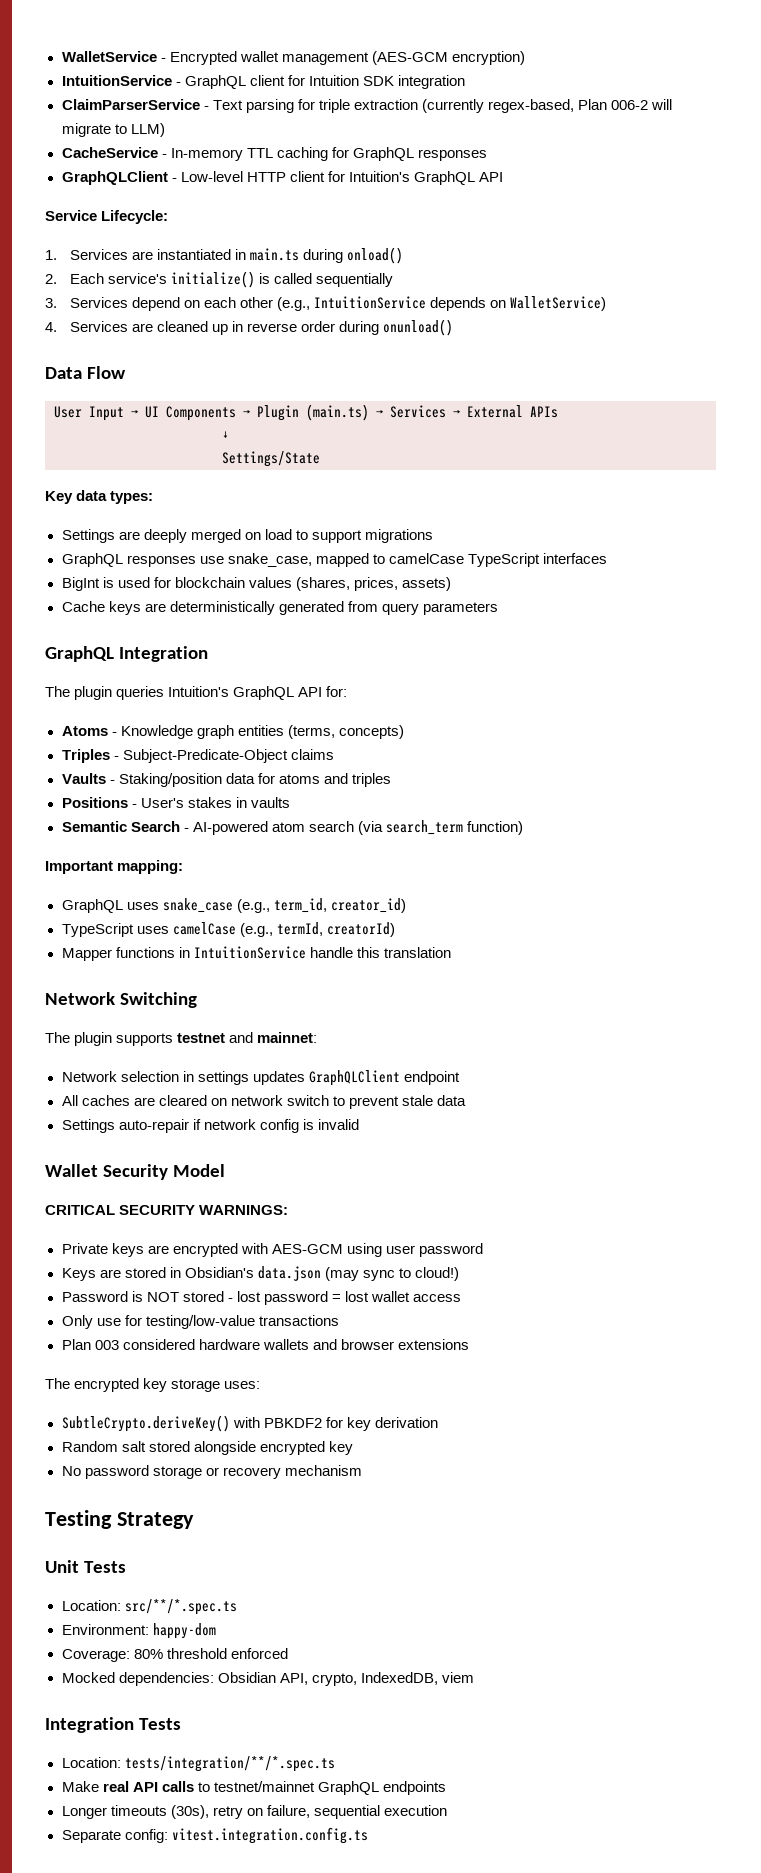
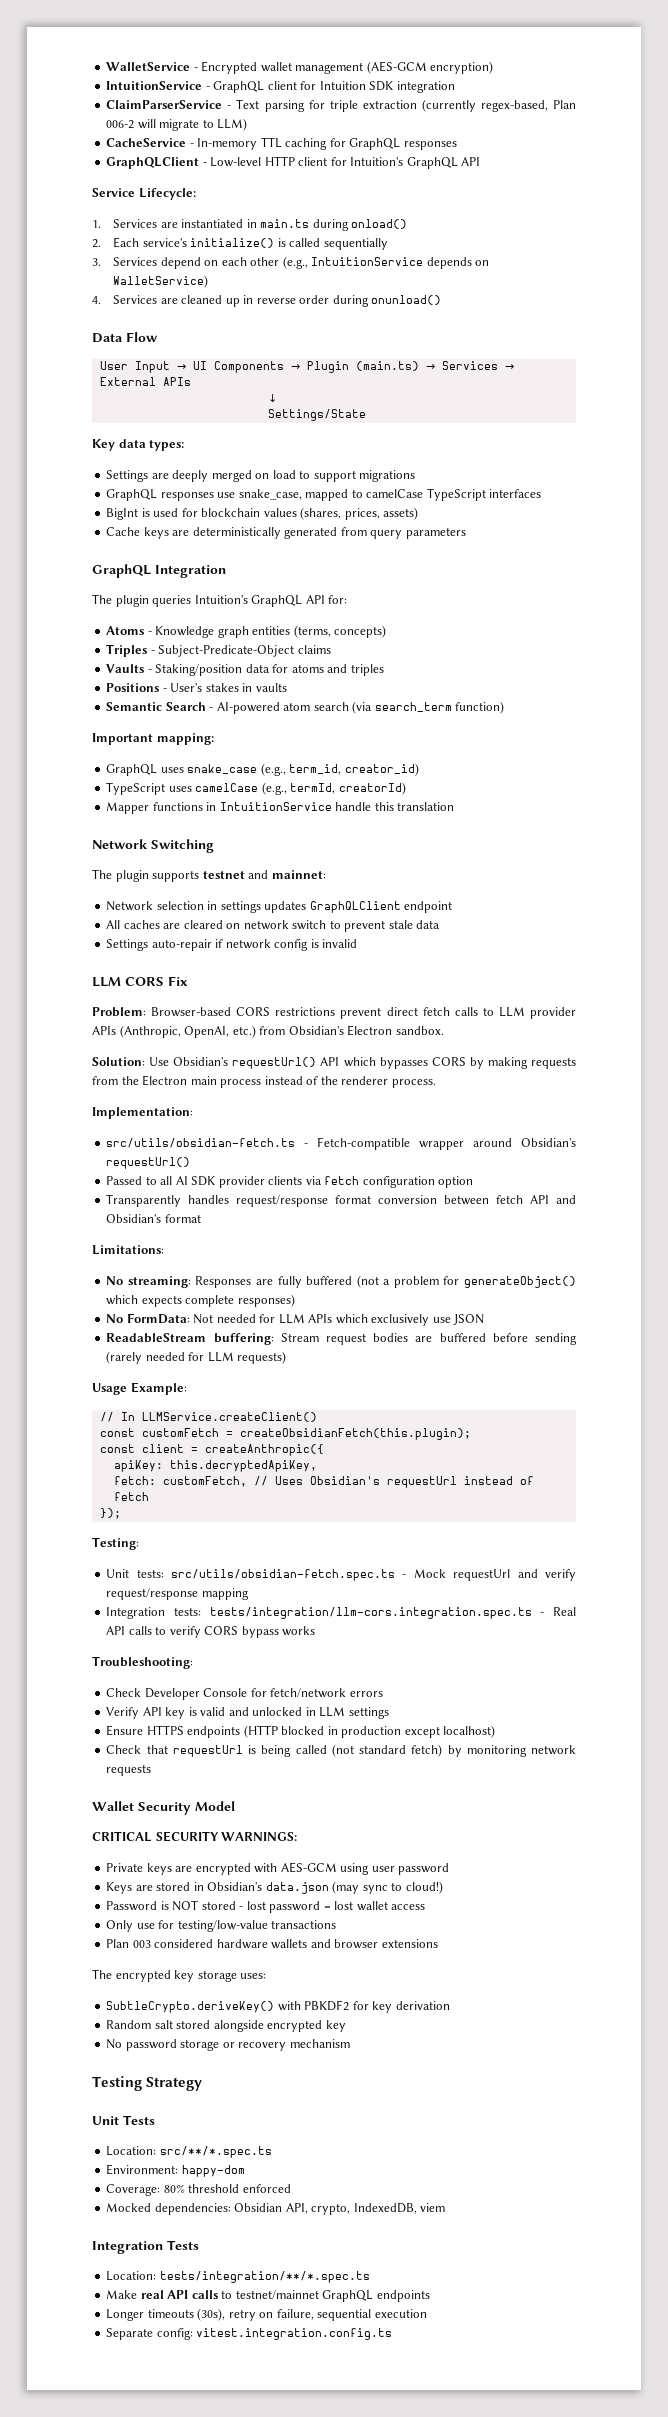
(359, 1124) none -> [92,976,188,987] [92,1007,577,1019] [92,1025,444,1038] [92,1057,577,1069] [92,1075,436,1088] [92,1107,193,1119] [106,1137,576,1150] [106,1157,191,1169] [106,1176,474,1188] [106,1194,576,1207] [106,1214,201,1223] [92,1245,164,1255] [106,1275,576,1288] [106,1294,295,1307] [106,1313,485,1326] [106,1333,577,1345] [106,1351,287,1364] [92,1382,187,1395] [99,1412,317,1422] [99,1428,471,1440] [99,1444,324,1456] [113,1460,317,1472] [113,1476,534,1488] [113,1492,149,1501] [99,1508,121,1519] [92,1537,139,1550] [106,1569,576,1581] [106,1588,249,1600] [106,1607,576,1619] [106,1626,316,1638] [92,1656,193,1669] [106,1688,383,1700] [106,1707,389,1719] [106,1725,496,1738] [106,1744,576,1757] [106,1764,152,1776] // LLM CORS Fix // Problem: Browser-based CORS restrictions prevent direct fetch calls to LLM provider APIs (Anthropic, OpenAI, etc.) from Obsidian's Electron sandbox. // Solution: Use Obsidian's requestUrl() API which bypasses CORS by making requests from the Electron main process instead of the renderer process. // Implementation: // src/utils/obsidian-fetch.ts - Fetch-compatible wrapper around Obsidian's requestUrl() // Passed to all AI SDK provider clients via fetch configuration option // Transparently handles request/response format conversion between fetch API and Obsidian's format // Limitations: // No streaming: Responses are fully buffered (not a problem for generateObject() which expects complete responses) // No FormData: Not needed for LLM APIs which exclusively use JSON // ReadableStream buffering: Stream request bodies are buffered before sending (rarely needed for LLM requests) // Usage Example: // // In LLMService.createClient() // const customFetch = createObsidianFetch(this.plugin); // const client = createAnthropic({ // apiKey: this.decryptedApiKey, // fetch: customFetch, // Uses Obsidian's requestUrl instead of fetch // }); // Testing: // Unit tests: src/utils/obsidian-fetch.spec.ts - Mock requestUrl and verify request/response mapping // Integration tests: tests/integration/llm-cors.integration.spec.ts - Real API calls to verify CORS bypass works // Troubleshooting: // Check Developer Console for fetch/network errors // Verify API key is valid and unlocked in LLM settings // Ensure HTTPS endpoints (HTTP blocked in production except localhost) // Check that requestUrl is being called (not standard fetch) by monitoring network requests

